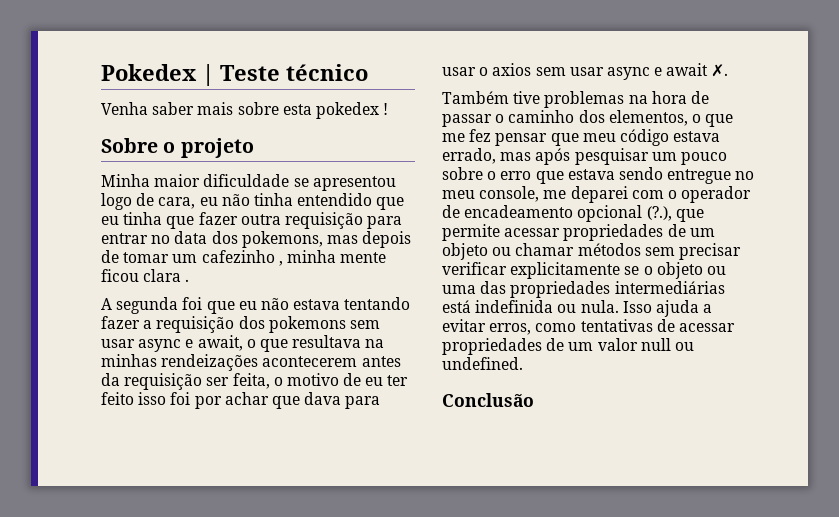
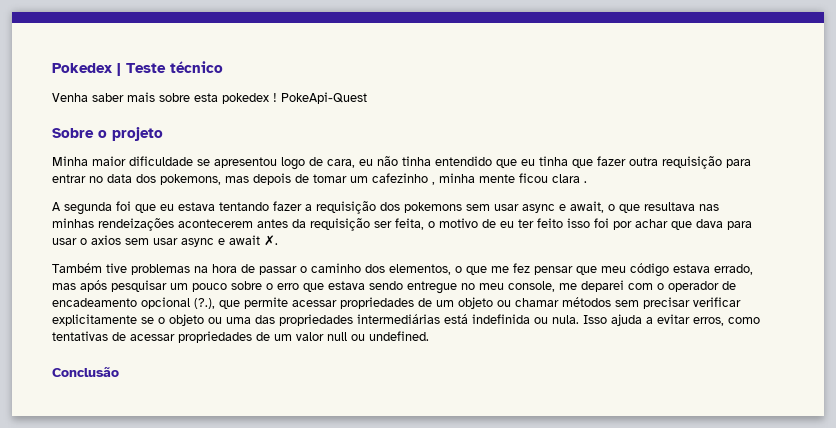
(389, 109) none -> [281,92,367,104] PokeApi-Quest
[260,298,289,310] não -> (174, 207) none
[365,339,385,348] na -> [699,204,719,211] nas

